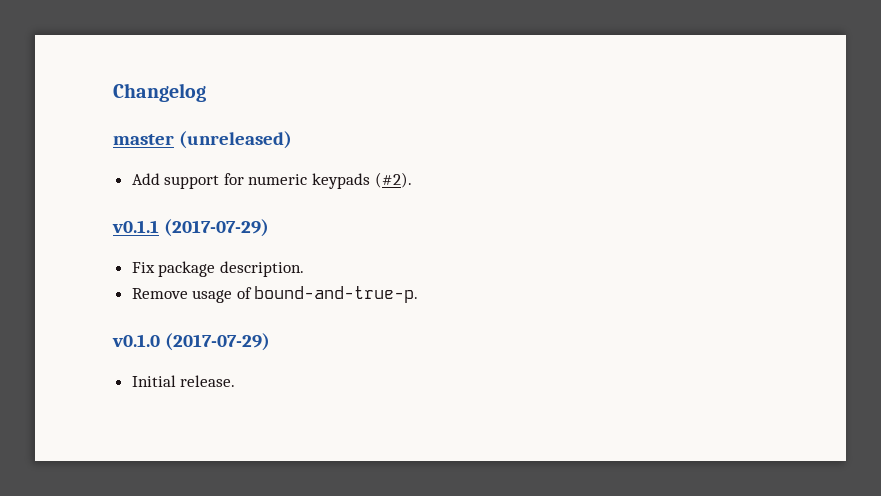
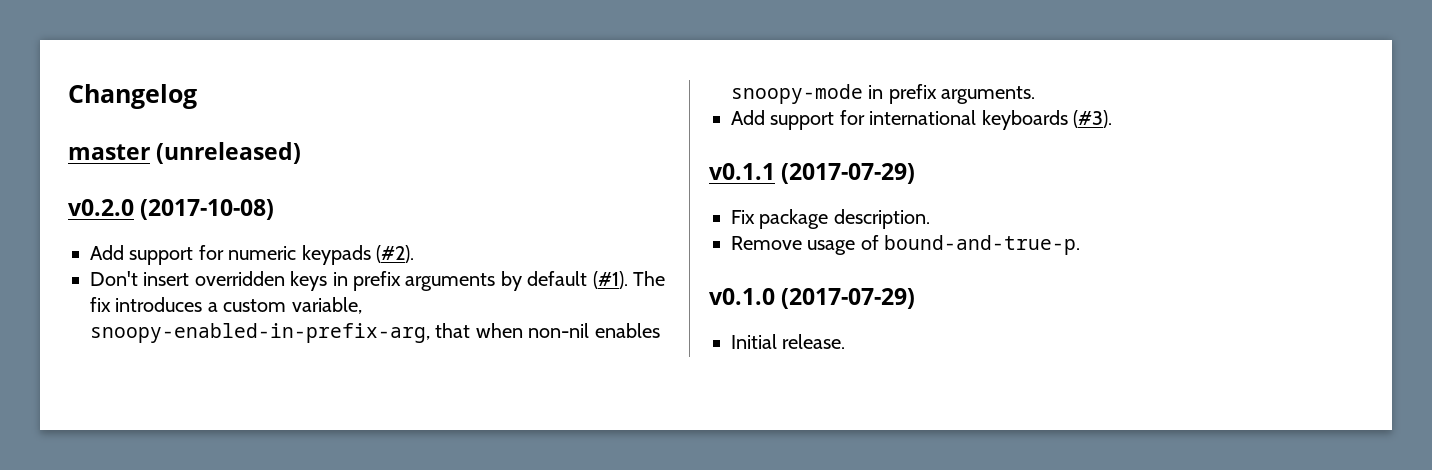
(292, 140) none -> [68,199,275,220] // v0.2.0 (2017-10-08)
(412, 180) none -> [90,271,665,291] [90,297,362,314] [90,323,660,343] [731,84,1036,104] [731,110,1112,130] // Don't insert overridden keys in prefix arguments by default (#1). The fix introduces a custom variable, snoopy-enabled-in-prefix-arg, that when non-nil enables snoopy-mode in prefix arguments. // Add support for international keyboards (#3).

